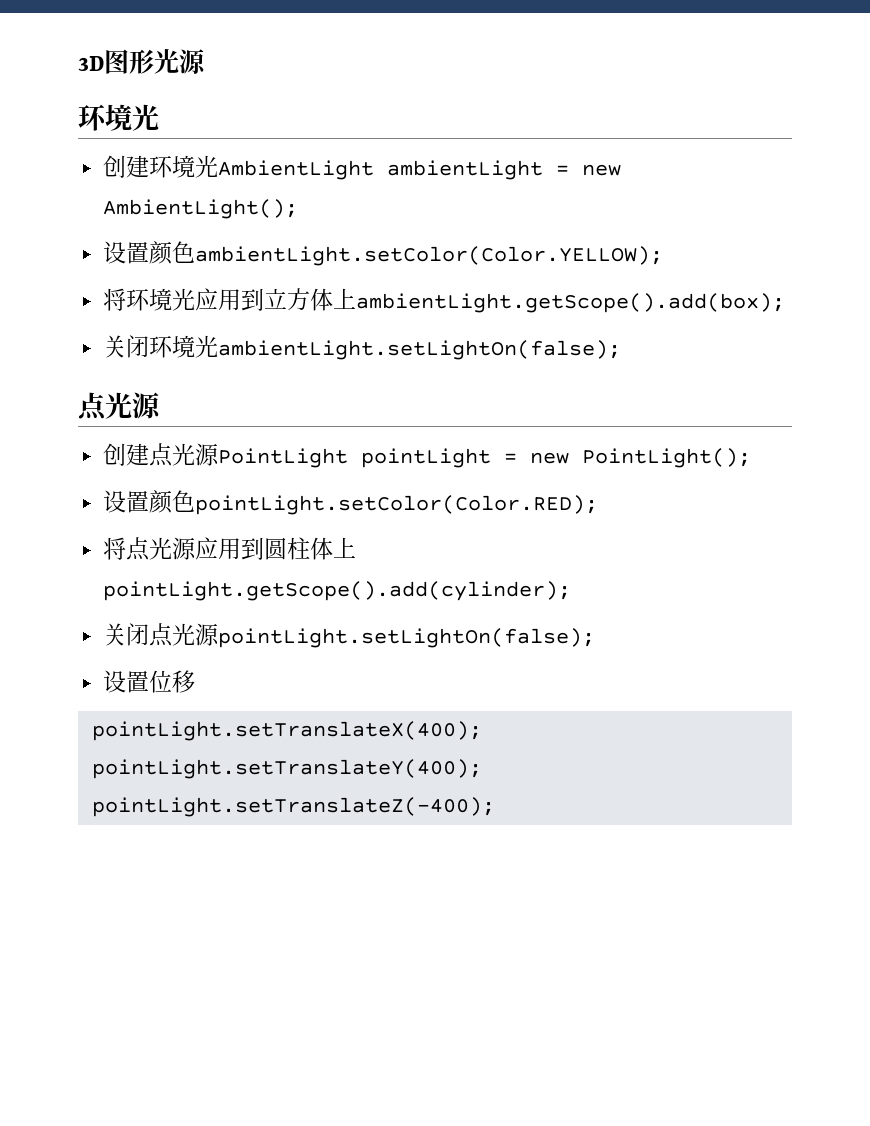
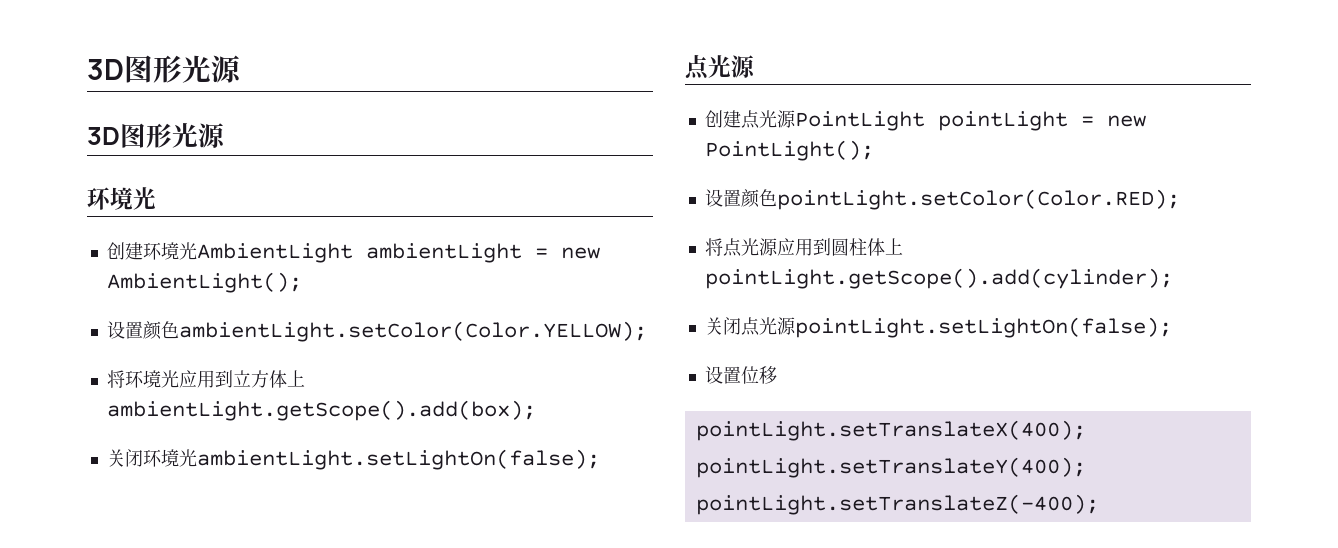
[78,49,206,74] 3D图形光源 -> [87,55,242,83] [87,123,226,148] 3D图形光源 // 3D图形光源

